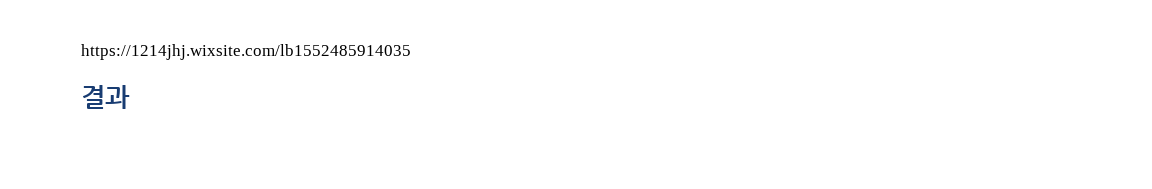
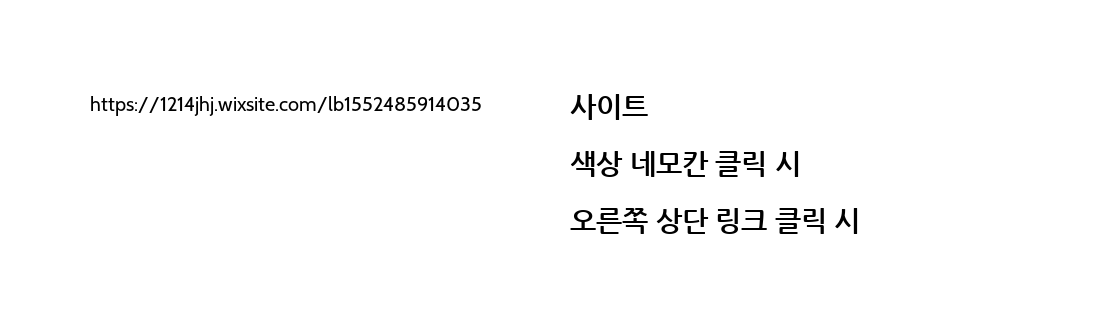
[81,85,130,109] 결과 -> [570,94,648,120] [570,151,801,177] [570,208,861,234] 사이트 // 색상 네모칸 클릭 시 // 오른쪽 상단 링크 클릭 시

